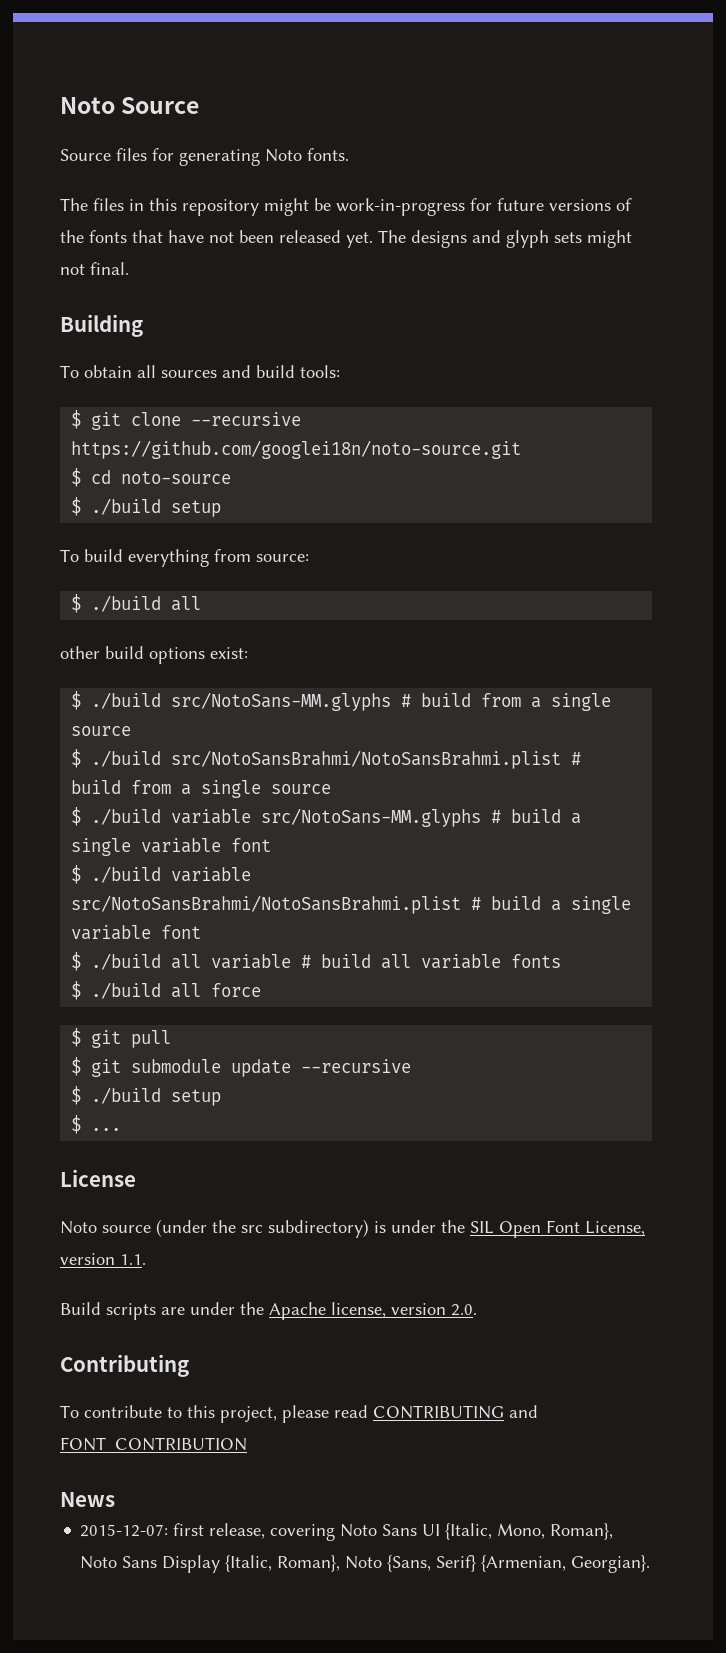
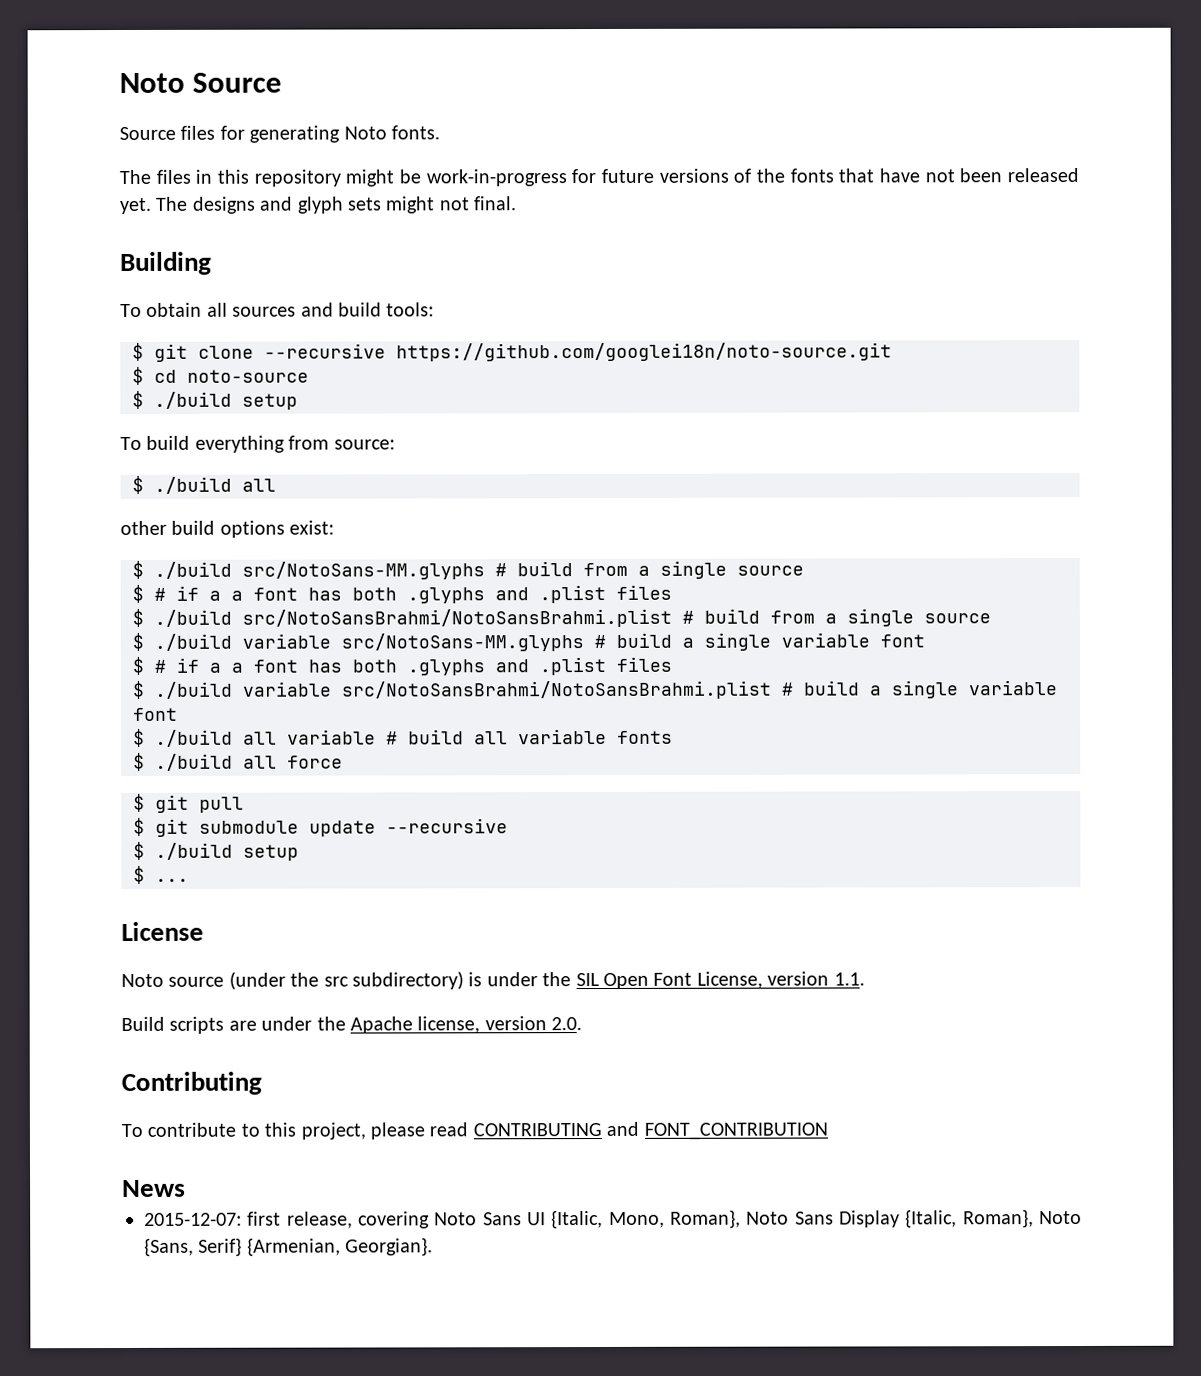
(132, 731) none -> [132,584,672,604] // $ # if a a font has both .glyphs and .plist files
(272, 845) none -> [132,656,672,676] // $ # if a a font has both .glyphs and .plist files

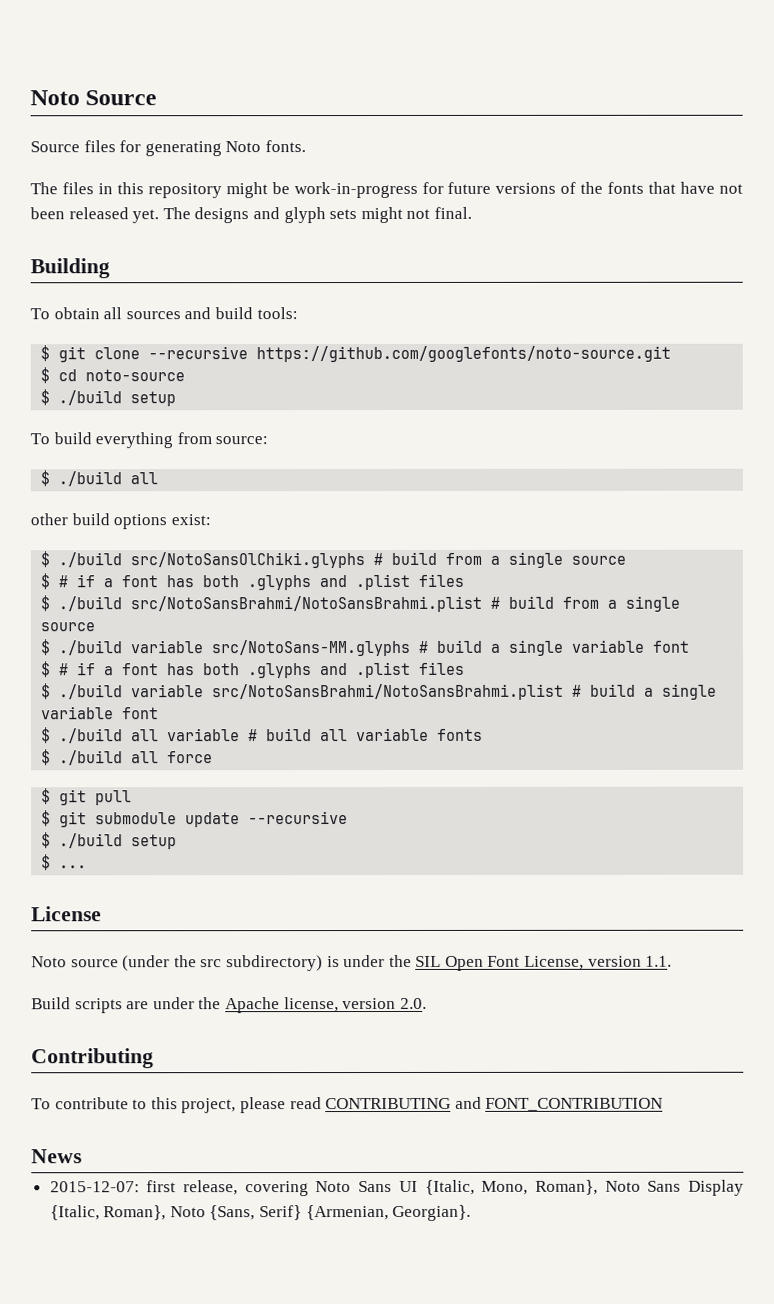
[396,342,892,362] https://github.com/googlei18n/noto-source.git -> [256,345,672,363] https://github.com/googlefonts/noto-source.git
[242,561,485,580] src/NotoSans-MM.glyphs -> [130,552,366,569] src/NotoSansOlChiki.glyphs
[231,590,243,601] a -> (114, 583) none
[231,662,243,673] a -> (115, 671) none

